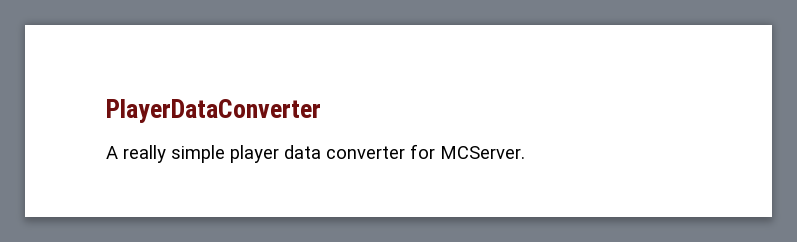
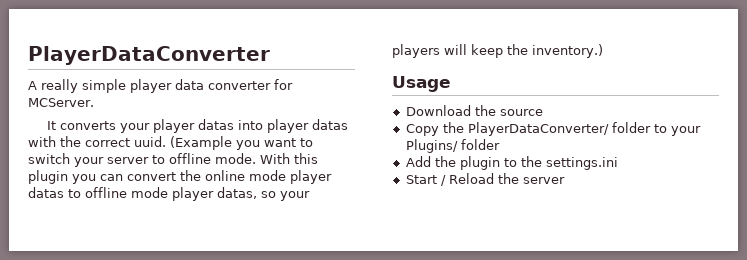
(525, 152) none -> [47,119,349,133] [28,136,313,150] [28,153,318,167] [28,170,332,184] [28,187,310,201] [392,44,603,58] [392,76,451,92] [405,105,543,116] [405,122,701,136] [405,139,500,153] [405,156,618,170] [405,173,565,186] // It converts your player datas into player datas with the correct uuid. (Example you want to switch your server to offline mode. With this plugin you can convert the online mode player datas to offline mode player datas, so your players will keep the inventory.) // Usage // Download the source // Copy the PlayerDataConverter/ folder to your Plugins/ folder // Add the plugin to the settings.ini // Start / Reload the server

